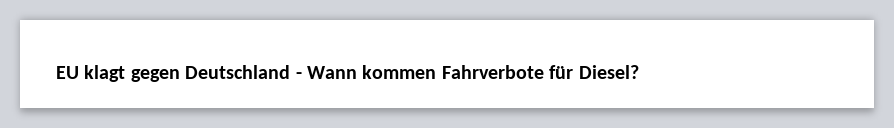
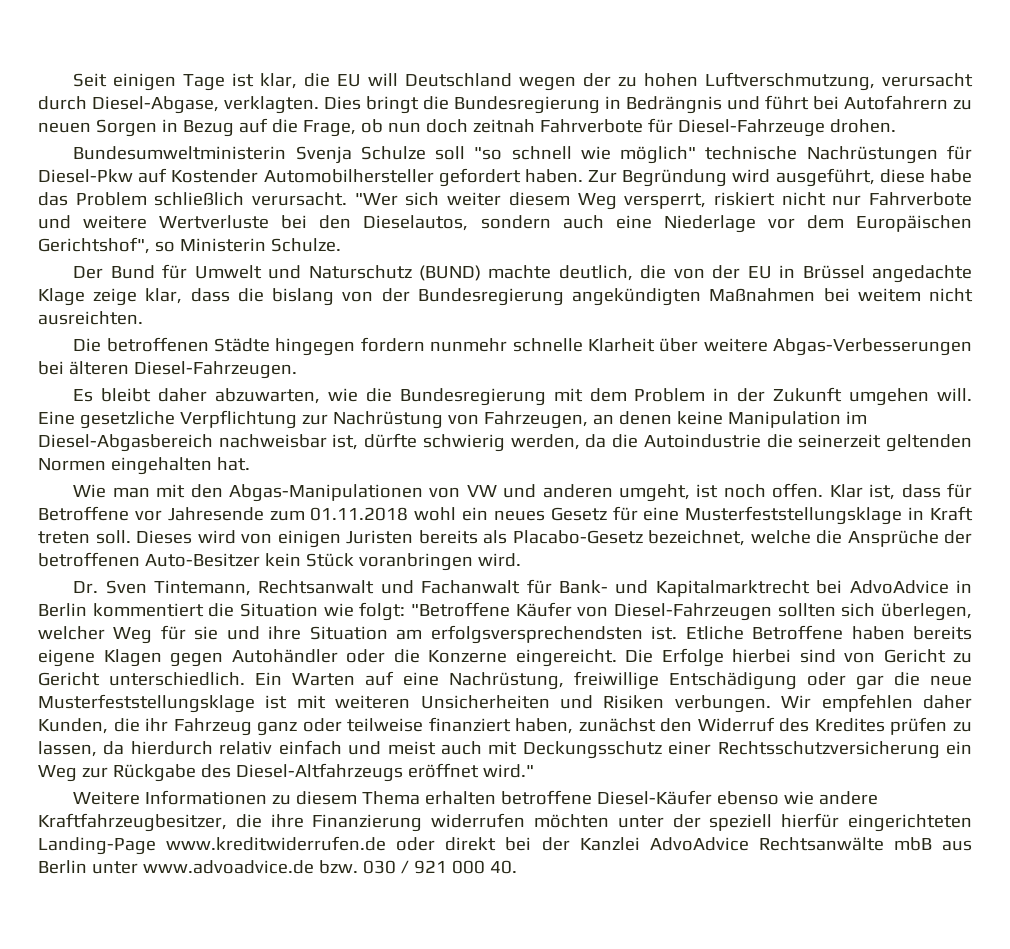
[56,65,639,82] EU klagt gegen Deutschland - Wann kommen Fahrverbote für Diesel? -> [73,72,973,91] [38,95,972,114] [38,118,896,137] [73,145,972,164] [38,168,972,187] [38,192,973,210] [38,215,973,233] [38,237,341,254] [73,264,973,283] [38,288,974,306] [38,311,143,325] [73,337,972,356] [38,361,297,379] [73,387,972,406] [38,410,867,429] [38,433,973,452] [38,457,250,475] [73,483,973,502] [38,506,973,525] [38,530,972,548] [38,552,521,571] [73,579,972,597] [38,602,972,621] [38,625,972,644] [38,648,972,667] [38,671,972,690] [38,694,972,713] [38,717,972,736] [38,740,972,759] [38,763,534,782] [73,790,879,805] [38,813,972,832] [38,836,973,855] [38,860,517,874] Seit einigen Tage ist klar, die EU will Deutschland wegen der zu hohen Luftverschmutzung, verursacht durch Diesel-Abgase, verklagten. Dies bringt die Bundesregierung in Bedrängnis und führt bei Autofahrern zu neuen Sorgen in Bezug auf die Frage, ob nun doch zeitnah Fahrverbote für Diesel-Fahrzeuge drohen. // Bundesumweltministerin Svenja Schulze soll "so schnell wie möglich" technische Nachrüstungen für Diesel-Pkw auf Kostender Automobilhersteller gefordert haben. Zur Begründung wird ausgeführt, diese habe das Problem schließlich verursacht. "Wer sich weiter diesem Weg versperrt, riskiert nicht nur Fahrverbote und weitere Wertverluste bei den Dieselautos, sondern auch eine Niederlage vor dem Europäischen Gerichtshof", so Ministerin Schulze. // Der Bund für Umwelt und Naturschutz (BUND) machte deutlich, die von der EU in Brüssel angedachte Klage zeige klar, dass die bislang von der Bundesregierung angekündigten Maßnahmen bei weitem nicht ausreichten. // Die betroffenen Städte hingegen fordern nunmehr schnelle Klarheit über weitere Abgas-Verbesserungen bei älteren Diesel-Fahrzeugen. // Es bleibt daher abzuwarten, wie die Bundesregierung mit dem Problem in der Zukunft umgehen will. Eine gesetzliche Verpflichtung zur Nachrüstung von Fahrzeugen, an denen keine Manipulation im Diesel-Abgasbereich nachweisbar ist, dürfte schwierig werden, da die Autoindustrie die seinerzeit geltenden Normen eingehalten hat. // Wie man mit den Abgas-Manipulationen von VW und anderen umgeht, ist noch offen. Klar ist, dass für Betroffene vor Jahresende zum 01.11.2018 wohl ein neues Gesetz für eine Musterfeststellungsklage in Kraft treten soll. Dieses wird von einigen Juristen bereits als Placabo-Gesetz bezeichnet, welche die Ansprüche der betroffenen Auto-Besitzer kein Stück voranbringen wird. // Dr. Sven Tintemann, Rechtsanwalt und Fachanwalt für Bank- und Kapitalmarktrecht bei AdvoAdvice in Berlin kommentiert die Situation wie folgt: "Betroffene Käufer von Diesel-Fahrzeugen sollten sich überlegen, welcher Weg für sie und ihre Situation am erfolgsversprechendsten ist. Etliche Betroffene haben bereits eigene Klagen gegen Autohändler oder die Konzerne eingereicht. Die Erfolge hierbei sind von Gericht zu Gericht unterschiedlich. Ein Warten auf eine Nachrüstung, freiwillige Entschädigung oder gar die neue Musterfeststellungsklage ist mit weiteren Unsicherheiten und Risiken verbungen. Wir empfehlen daher Kunden, die ihr Fahrzeug ganz oder teilweise finanziert haben, zunächst den Widerruf des Kredites prüfen zu lassen, da hierdurch relativ einfach und meist auch mit Deckungsschutz einer Rechtsschutzversicherung ein Weg zur Rückgabe des Diesel-Altfahrzeugs eröffnet wird." // Weitere Informationen zu diesem Thema erhalten betroffene Diesel-Käufer ebenso wie andere Kraftfahrzeugbesitzer, die ihre Finanzierung widerrufen möchten unter der speziell hierfür eingerichteten Landing-Page www.kreditwiderrufen.de oder direkt bei der Kanzlei AdvoAdvice Rechtsanwälte mbB aus Berlin unter www.advoadvice.de bzw. 030 / 921 000 40.

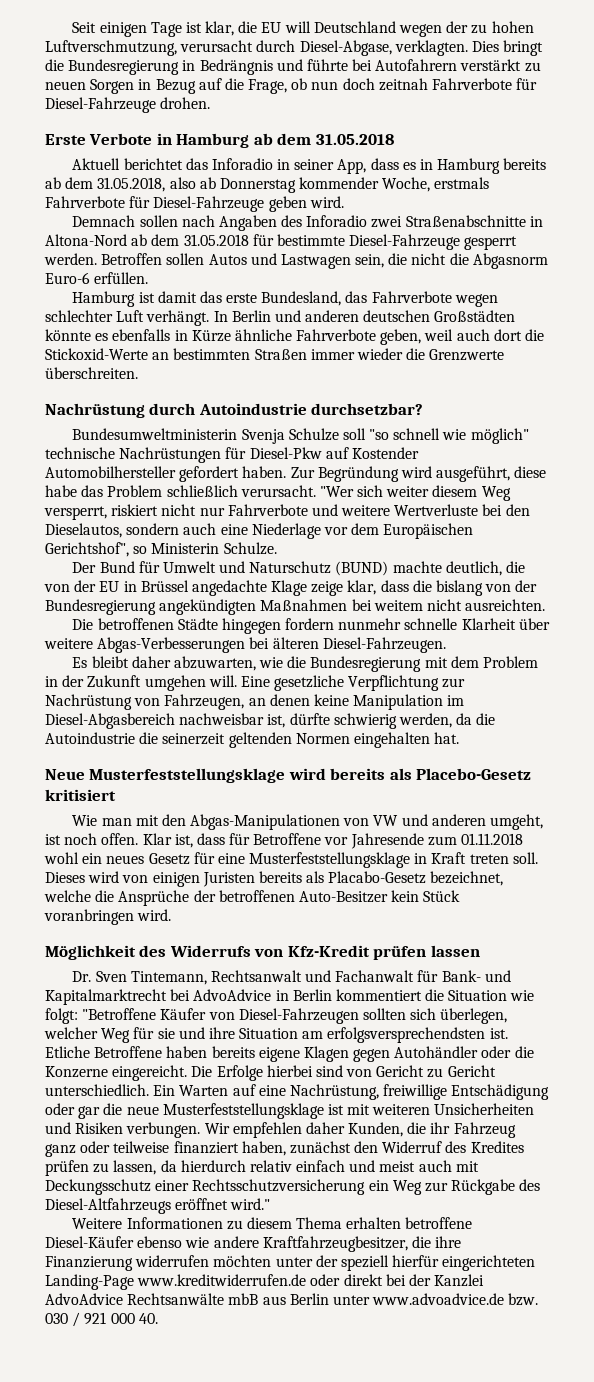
[765,95,809,110] führt -> [306,59,348,71] führte
(948, 102) none -> [460,59,522,71] verstärkt
(896, 126) none -> [45,133,394,148] [72,158,547,174] [45,177,490,193] [45,196,344,212] [72,215,543,231] [45,234,518,250] [44,253,548,269] [45,272,149,284] [72,291,498,307] [45,310,516,326] [45,329,545,345] [45,348,505,361] [45,367,138,379] [45,403,424,418] // Erste Verbote in Hamburg ab dem 31.05.2018 // Aktuell berichtet das Inforadio in seiner App, dass es in Hamburg bereits ab dem 31.05.2018, also ab Donnerstag kommender Woche, erstmals Fahrverbote für Diesel-Fahrzeuge geben wird. // Demnach sollen nach Angaben des Inforadio zwei Straßenabschnitte in Altona-Nord ab dem 31.05.2018 für bestimmte Diesel-Fahrzeuge gesperrt werden. Betroffen sollen Autos und Lastwagen sein, die nicht die Abgasnorm Euro-6 erfüllen. // Hamburg ist damit das erste Bundesland, das Fahrverbote wegen schlechter Luft verhängt. In Berlin und anderen deutschen Großstädten könnte es ebenfalls in Kürze ähnliche Fahrverbote geben, weil auch dort die Stickoxid-Werte an bestimmten Straßen immer wieder die Grenzwerte überschreiten. // Nachrüstung durch Autoindustrie durchsetzbar?
(250, 464) none -> [45,768,532,783] [45,789,116,801] // Neue Musterfeststellungsklage wird bereits als Placebo-Gesetz kritisiert
(521, 560) none -> [45,945,480,960] // Möglichkeit des Widerrufs von Kfz-Kredit prüfen lassen

